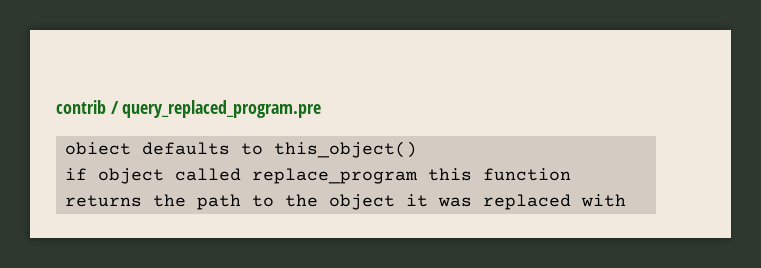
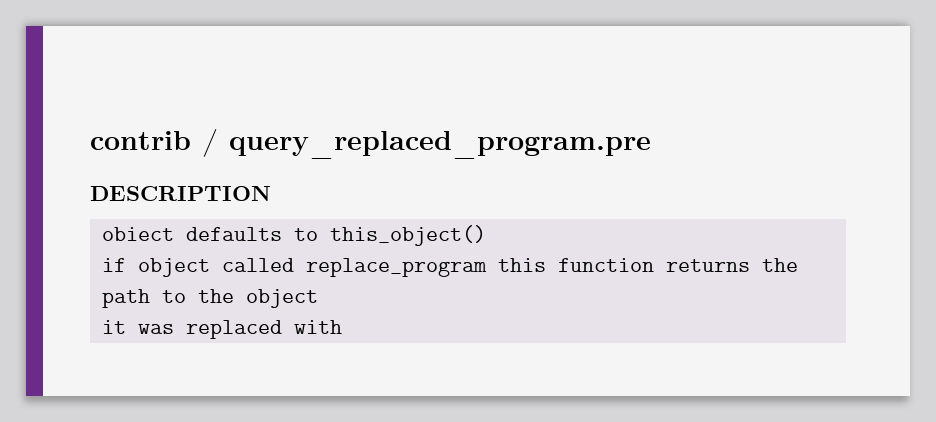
(322, 109) none -> [90,186,271,201] // DESCRIPTION
(395, 202) none -> (319, 298) //

